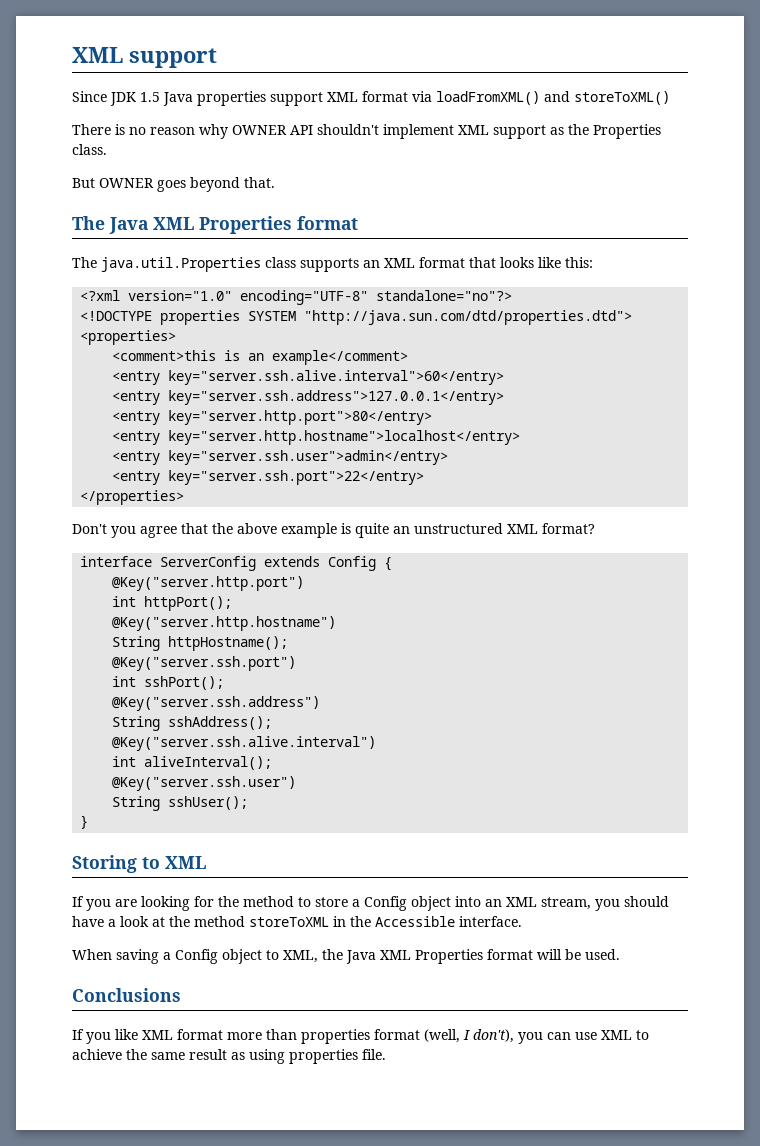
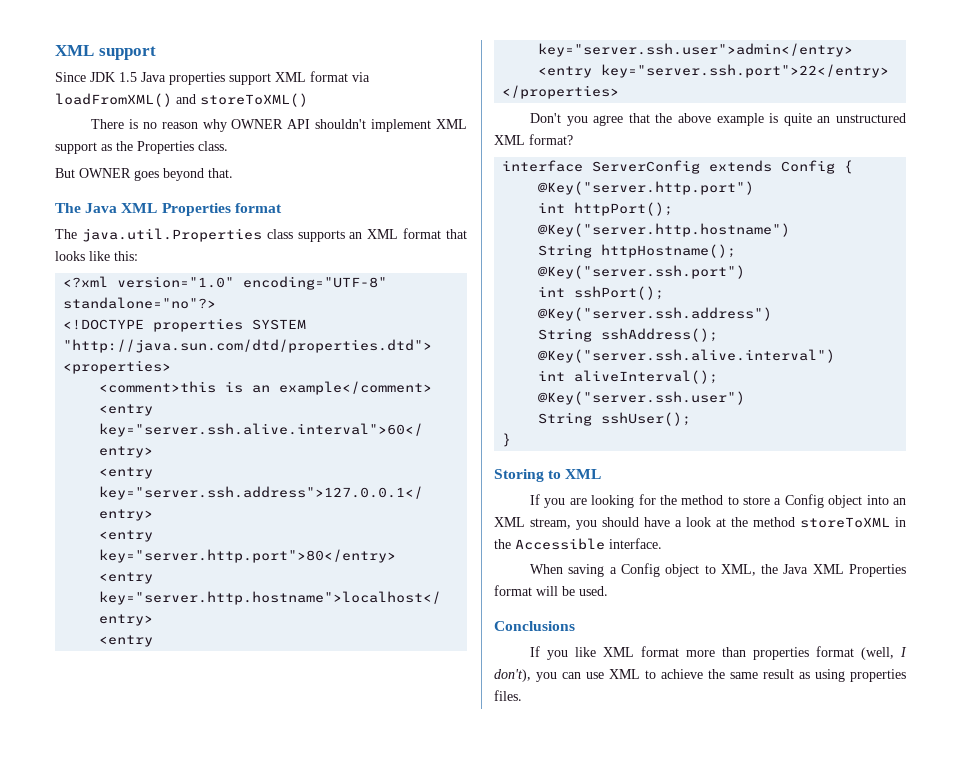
[362,1049,386,1060] file. -> [494,690,522,701] files.

